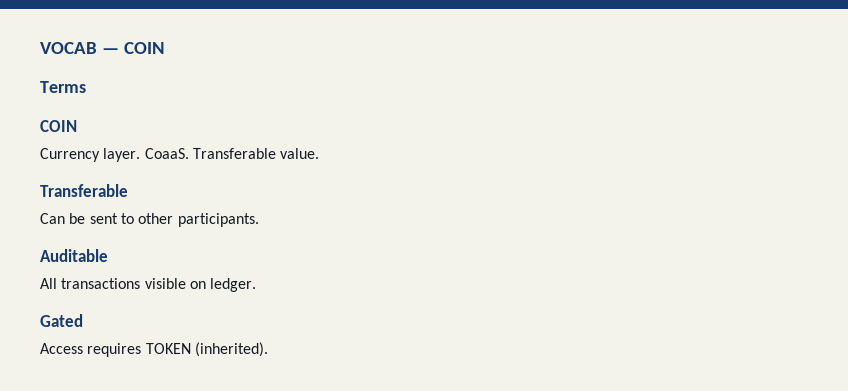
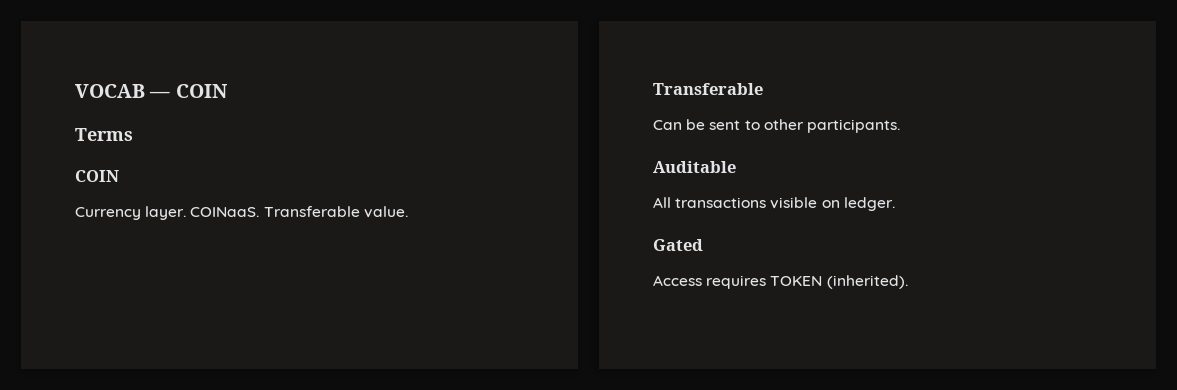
[144,148,189,159] CoaaS. -> [190,207,260,217] COINaaS.

